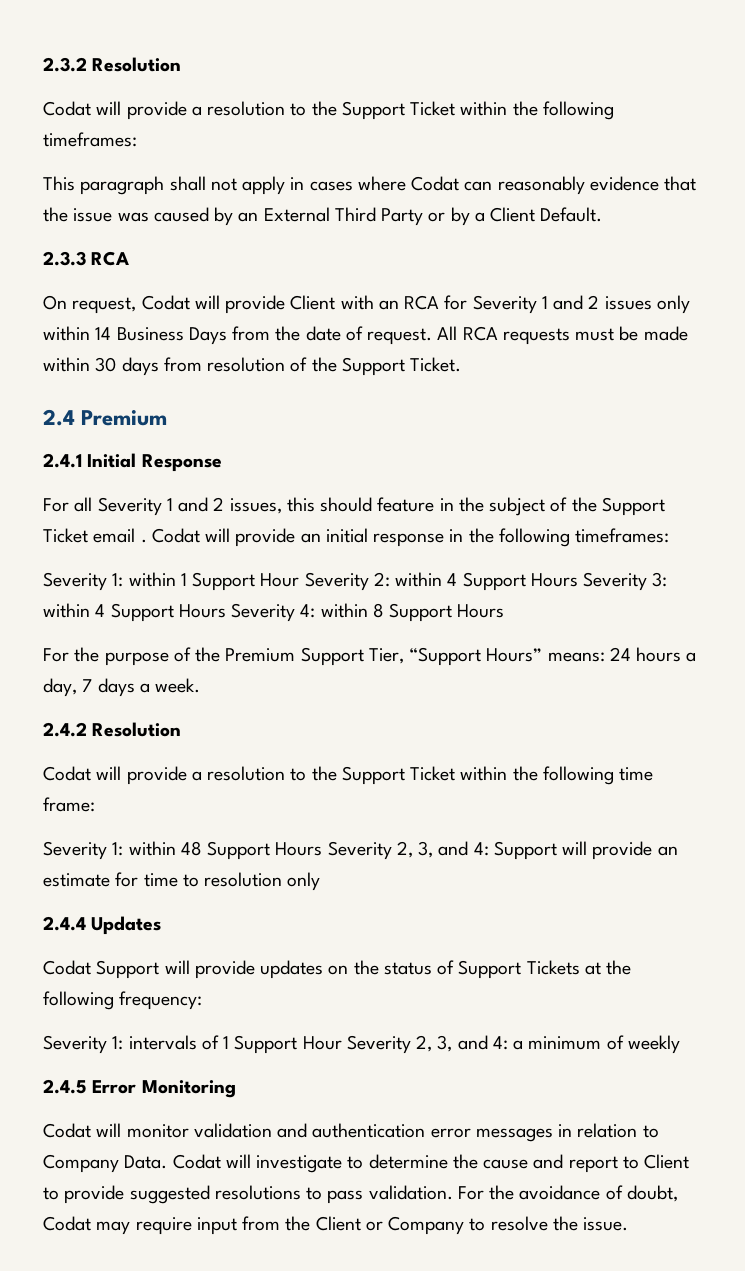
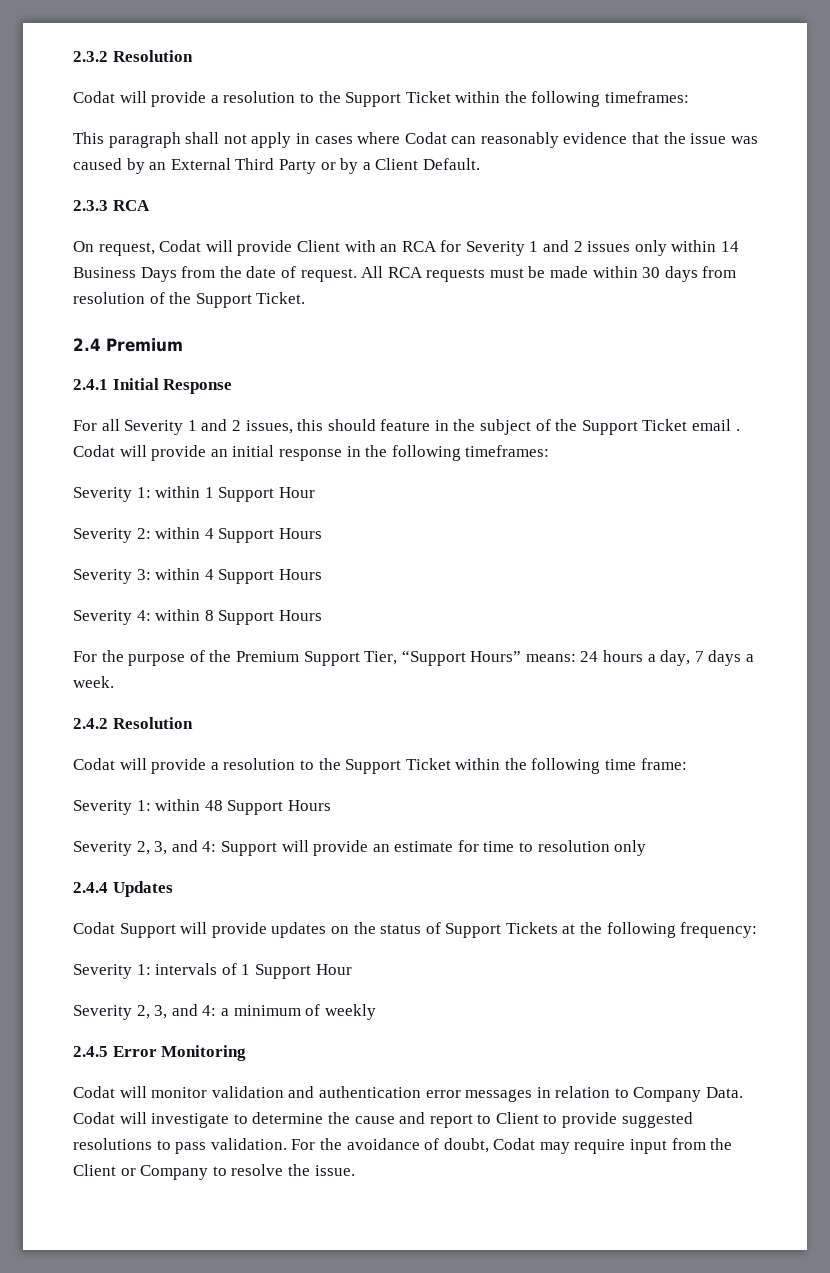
(300, 580) none -> (315, 492) //
(578, 580) none -> (322, 533) //
(226, 611) none -> (322, 574) //
(323, 849) none -> (331, 805) //
(342, 1043) none -> (352, 969) //

